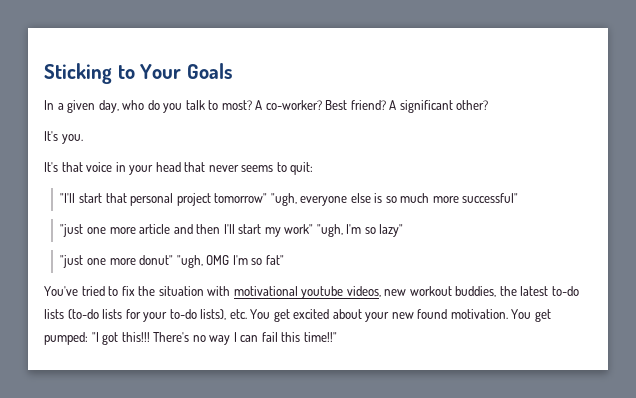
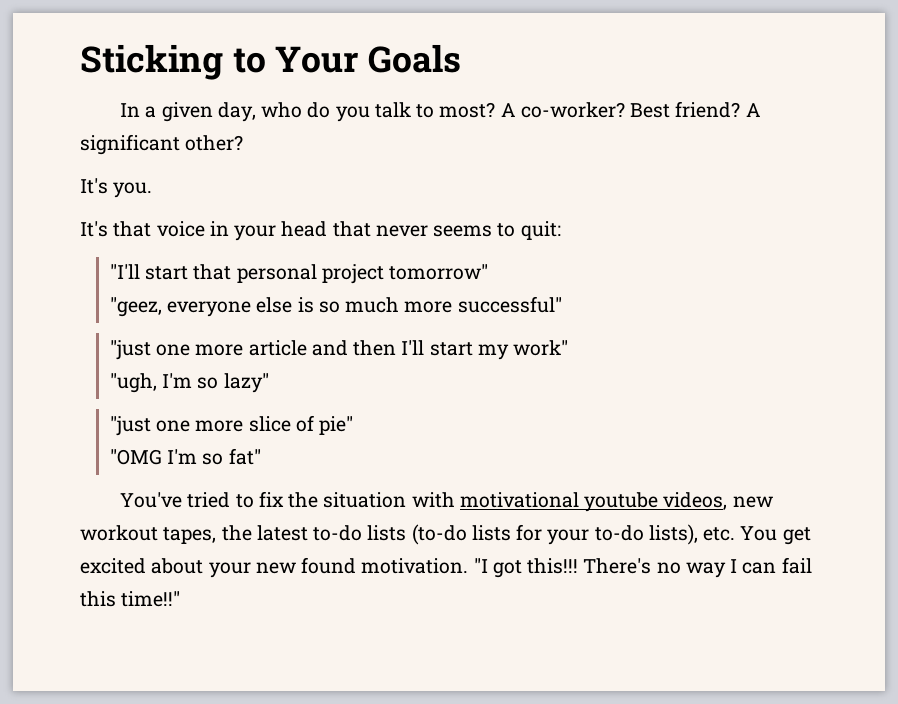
[270,193,297,206] "ugh, -> [109,297,162,317] // "geez,
(314, 229) none -> (569, 348) //
[139,255,230,268] donut" "ugh, OMG -> [248,415,354,435] [109,449,162,465] slice of pie" // "OMG
[455,286,497,297] buddies, -> [163,527,217,544] tapes,
[511,309,551,322] [44,332,88,345] You get pumped: -> (469, 566) none

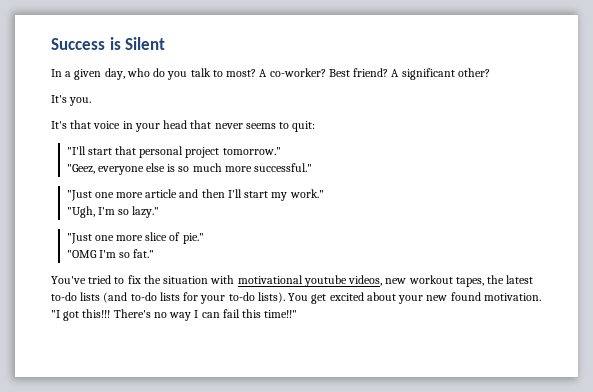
[80,44,461,80] Sticking to Your Goals -> [51,37,166,50] Success is Silent
[389,264,489,280] [109,297,162,317] tomorrow" // "geez, -> [222,147,281,155] [66,164,95,174] tomorrow." // "Geez,
[457,296,562,313] [109,340,151,360] successful" // "just -> [254,163,313,172] [66,190,92,201] successful." // "Just
[513,340,569,356] [109,373,269,393] [109,416,151,436] work" // "ugh, I'm so lazy" // "just -> [289,189,324,198] [66,206,160,218] [66,233,92,244] work." // "Ugh, I'm so lazy." // "Just
[319,416,354,435] pie" -> [182,233,204,244] pie."
[228,448,261,465] fat" -> [133,249,155,258] fat."
[411,524,467,545] (to-do -> [103,292,157,303] (and to-do
[648,524,736,545] lists), etc. -> [257,292,285,303] lists).

